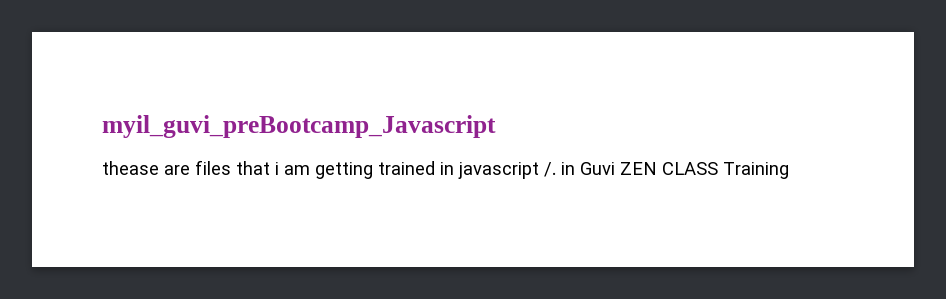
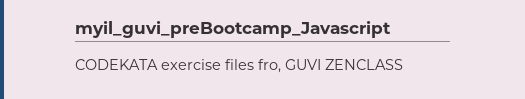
[102,160,789,179] thease are files that i am getting trained in javascript /. in Guvi ZEN CLASS Training -> [75,59,403,73] CODEKATA exercise files fro, GUVI ZENCLASS

